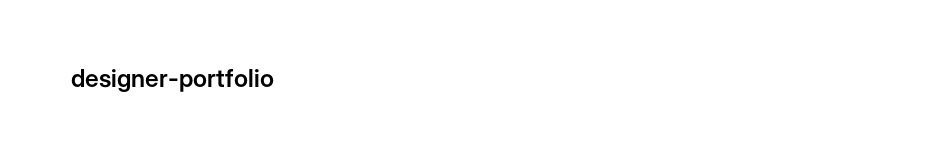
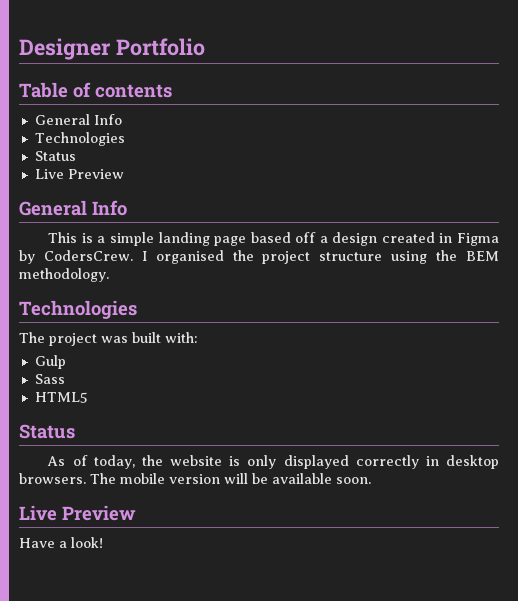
[71,69,274,92] designer-portfolio -> [19,38,205,60] [19,82,172,98] [34,114,122,125] [34,132,125,146] [34,151,76,161] [34,169,124,179] [19,200,127,216] [48,232,499,246] [19,250,500,264] [19,268,109,282] [19,300,137,319] [19,332,198,346] [34,355,66,369] [34,374,65,384] [34,392,88,403] [19,424,75,439] [47,455,500,469] [19,473,371,484] [19,505,136,521] [19,537,103,548] Designer Portfolio // Table of contents // General Info // Technologies // Status // Live Preview // General Info // This is a simple landing page based off a design created in Figma by CodersCrew. I organised the project structure using the BEM methodology. // Technologies // The project was built with: // Gulp // Sass // HTML5 // Status // As of today, the website is only displayed correctly in desktop browsers. The mobile version will be available soon. // Live Preview // Have a look!

